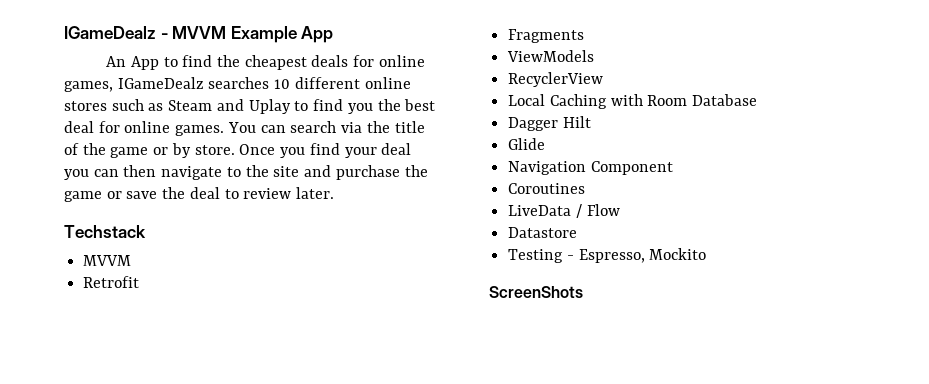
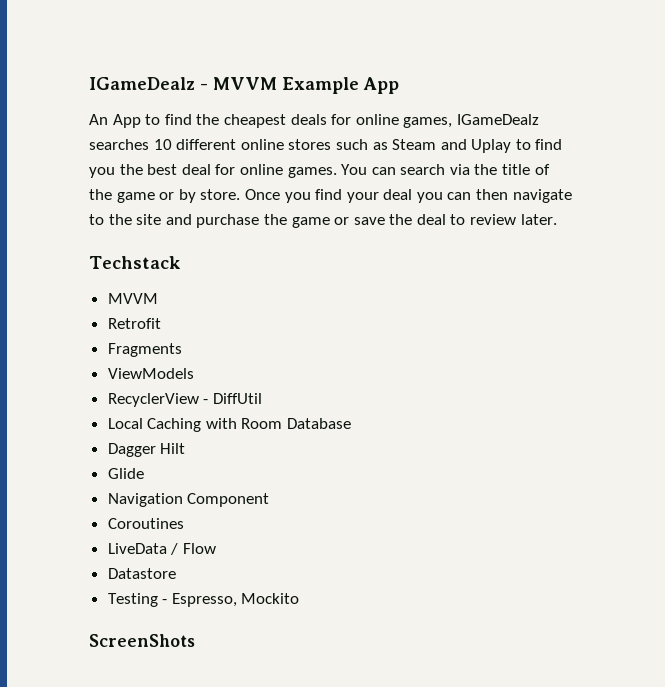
(604, 79) none -> [203,393,262,404] - DiffUtil

